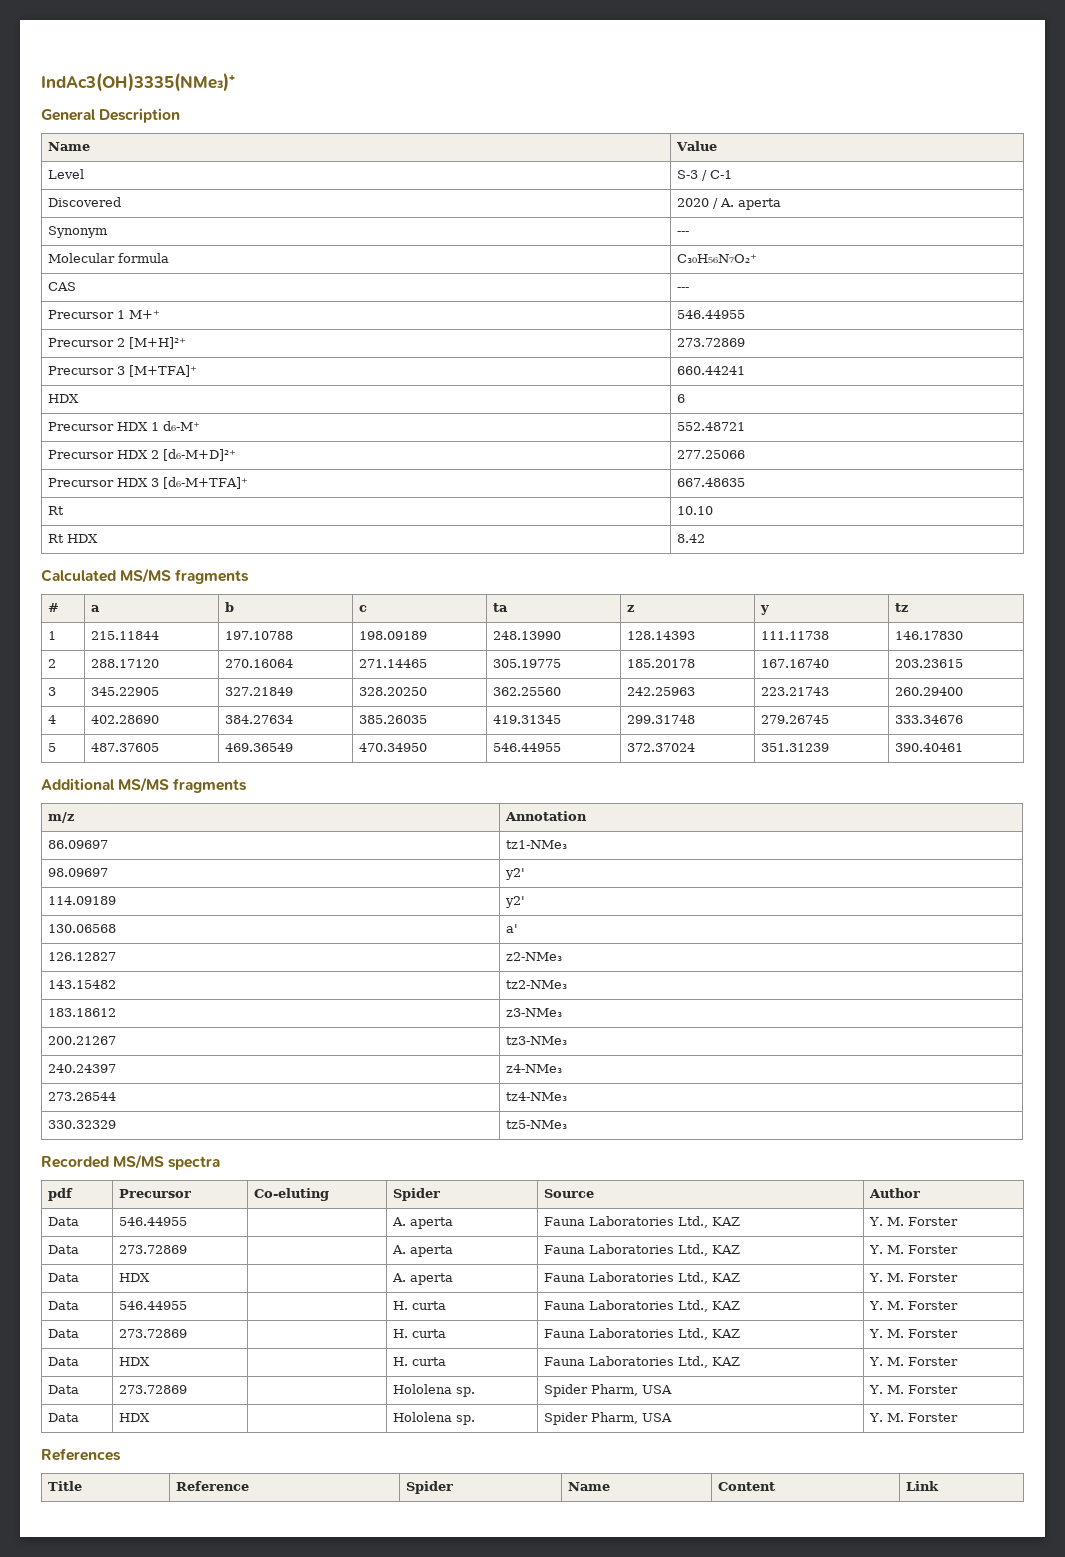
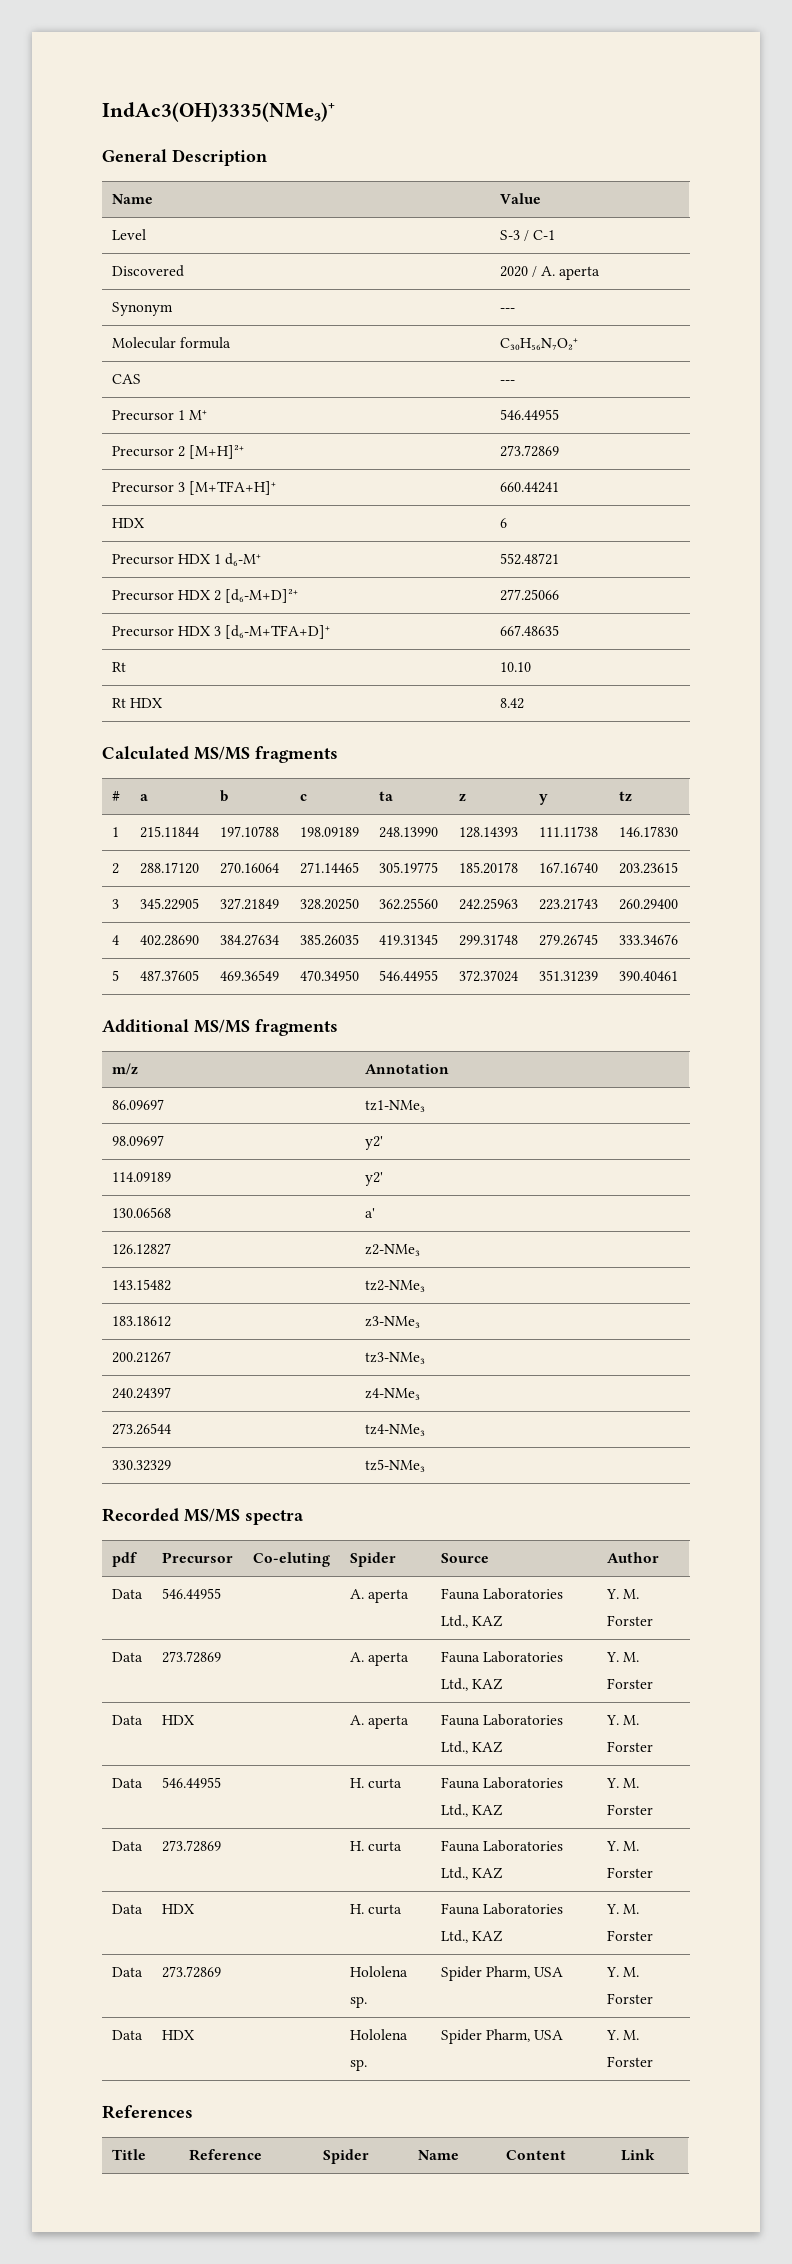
[129,310,161,319] M+⁺ -> [188,410,207,420] M⁺
[129,365,198,377] [M+TFA]⁺ -> [188,481,276,495] [M+TFA+H]⁺
[163,477,249,489] [d₆-M+TFA]⁺ -> [225,625,331,639] [d₆-M+TFA+D]⁺

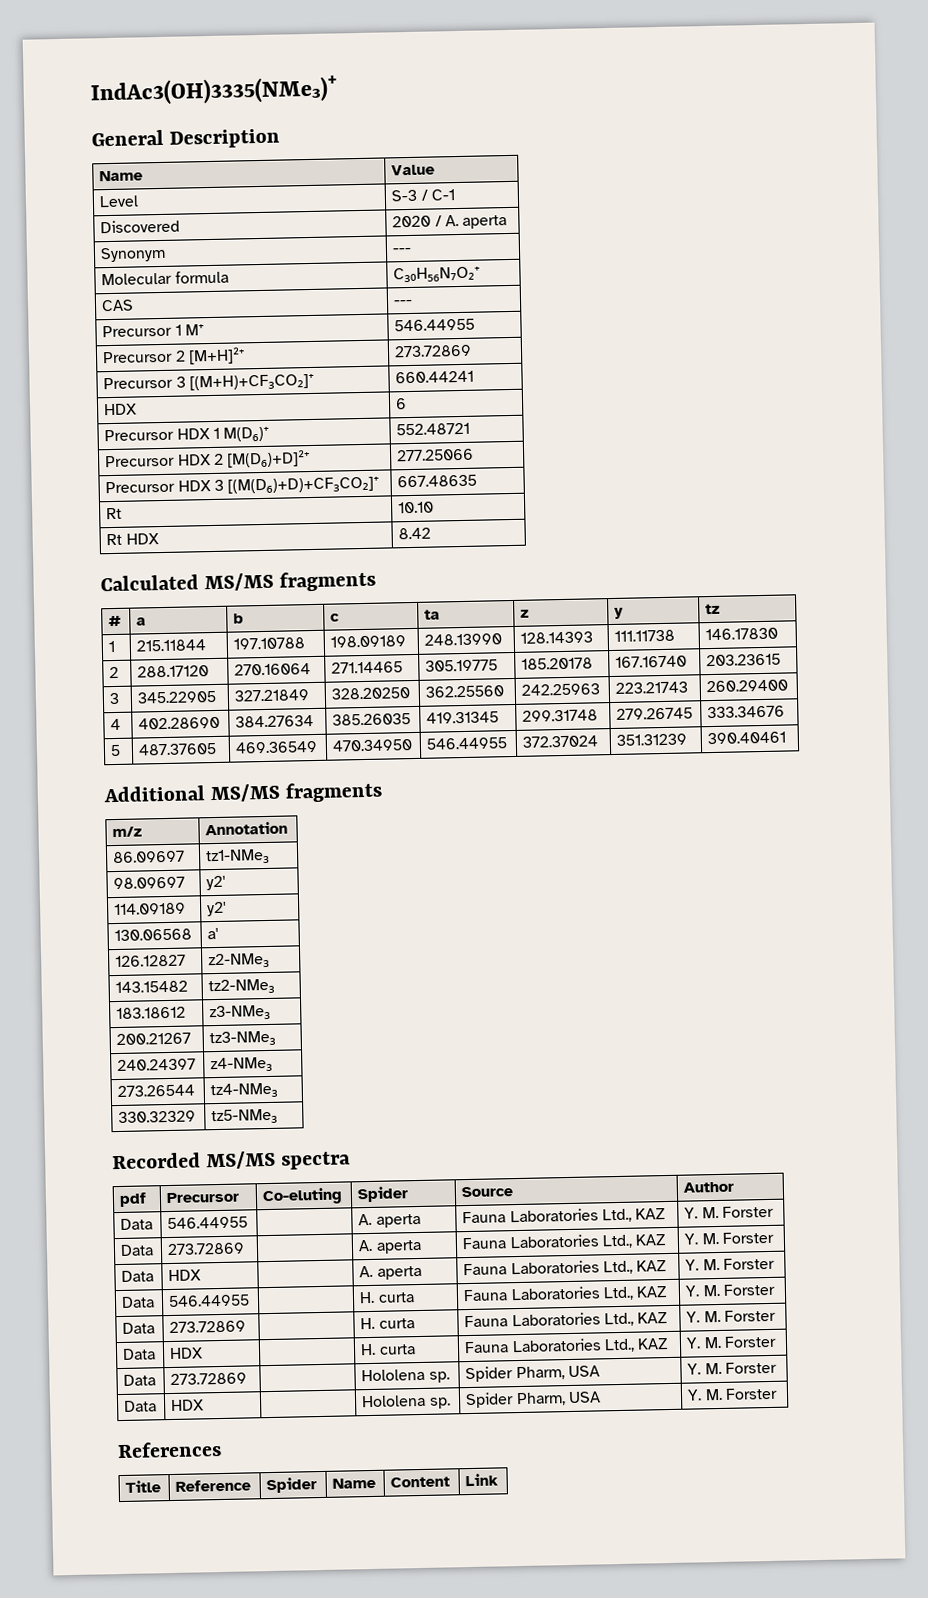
[188,481,276,495] [M+TFA+H]⁺ -> [188,373,314,391] [(M+H)+CF₃CO₂]⁺
[225,553,262,566] d₆-M⁺ -> [223,426,270,442] M(D₆)⁺
[225,589,299,603] [d₆-M+D]²⁺ -> [226,450,311,468] [M(D₆)+D]²⁺
[225,625,331,639] [d₆-M+TFA+D]⁺ -> [227,476,380,494] [(M(D₆)+D)+CF₃CO₂]⁺

